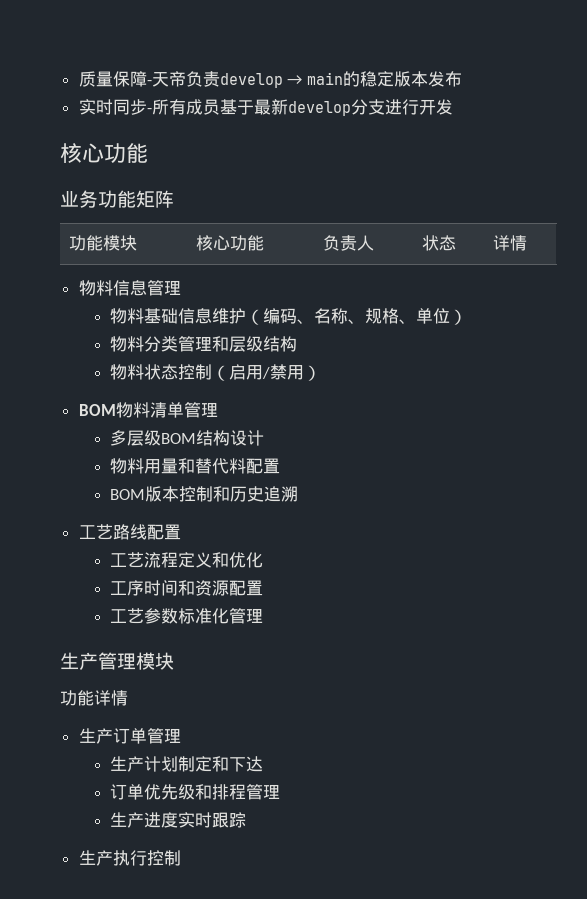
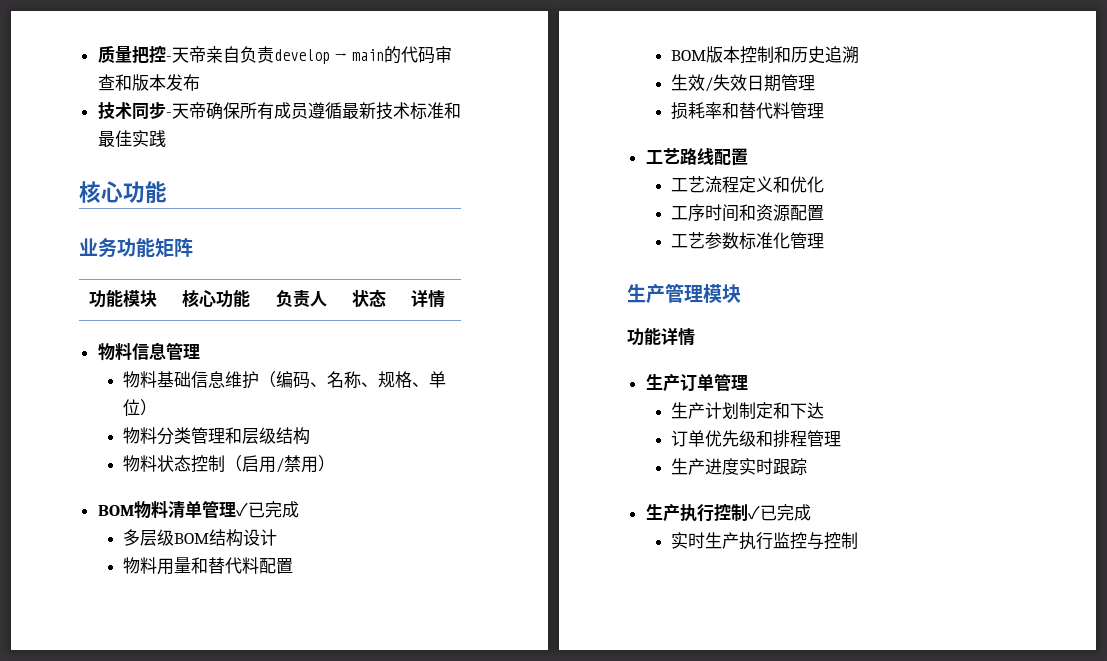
[112,71,186,87] 保障-天帝 -> [131,45,240,63] 把控-天帝亲自
[359,71,394,87] 稳定 -> [400,46,452,64] [97,74,132,91] 代码审查和
[78,99,113,115] 实时 -> [97,102,132,119] 技术
[151,99,453,116] 所有成员基于最新develop分支进行开发 -> [171,102,461,120] [97,130,166,147] 天帝确保所有成员遵循最新技术标准和最佳实践
(218, 409) none -> [235,501,299,518] ✓已完成
(299, 494) none -> [671,74,816,92] [671,102,825,120] // 生效/失效日期管理 // 损耗率和替代料管理
(181, 858) none -> [747,504,811,521] [671,532,859,550] ✓已完成 // 实时生产执行监控与控制

